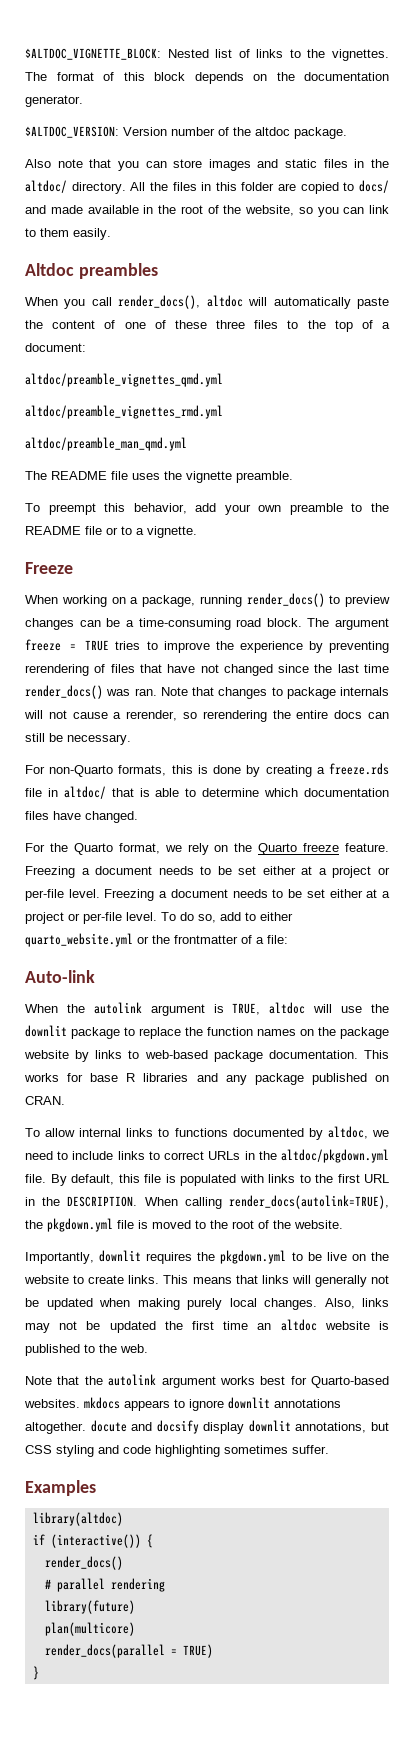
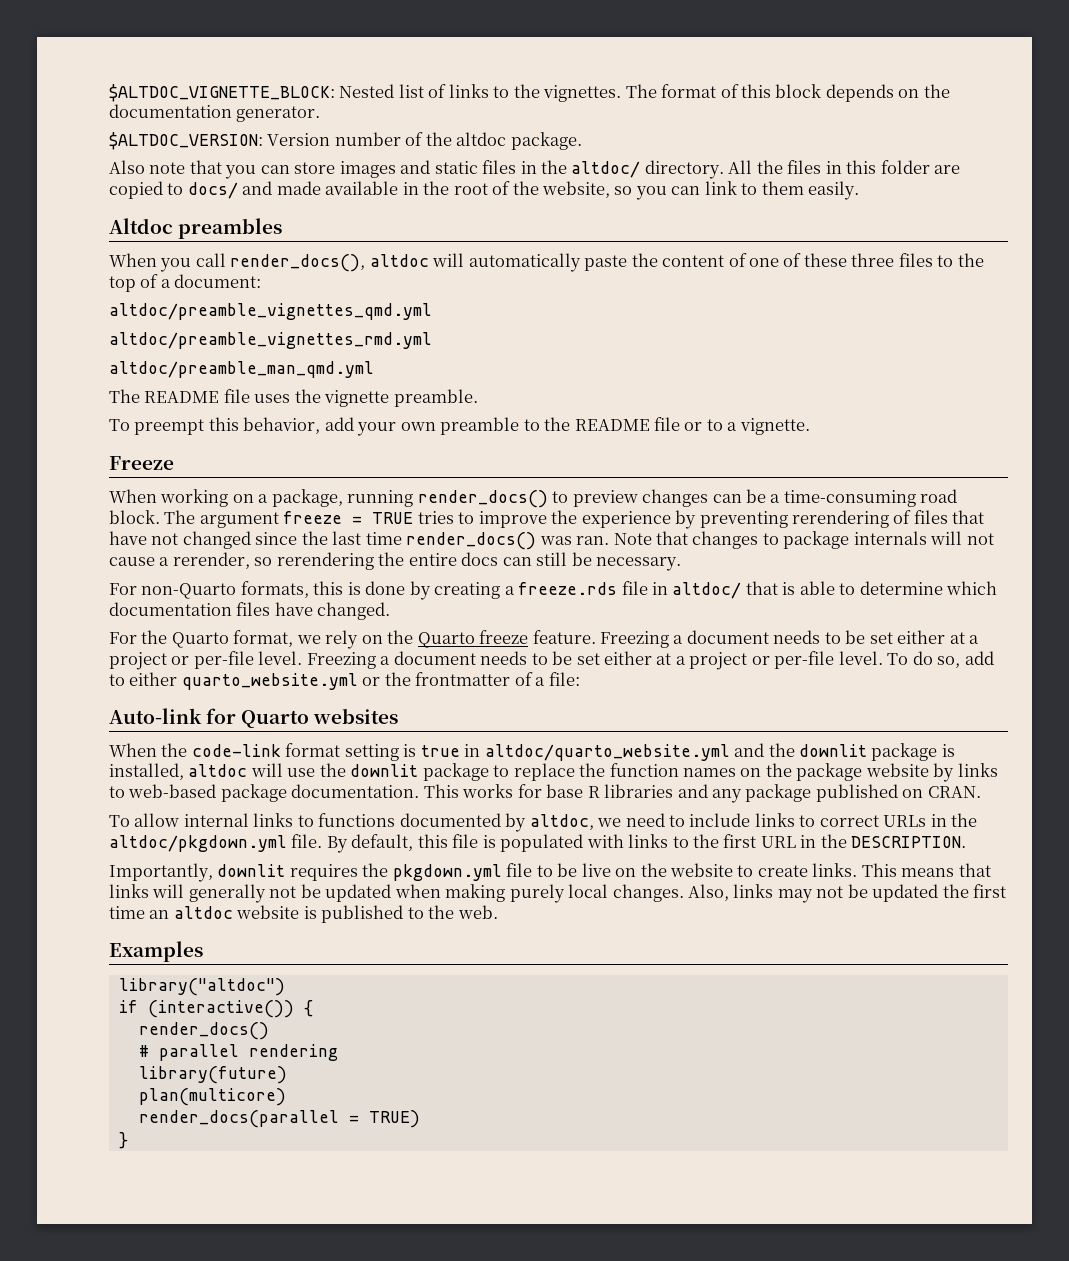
(95, 976) none -> [206,708,399,728] for Quarto websites
[93,1002,261,1016] autolink argument is TRUE, -> [191,743,955,761] [109,763,184,780] code-link format setting is true in altdoc/quarto_website.yml and the downlit package is installed,
[144,1195,389,1209] [25,1218,343,1232] When calling render_docs(autolink=TRUE), the pkgdown.yml file is moved to the root of the website. -> (967, 842) none
(287, 1257) none -> [506,863,533,877] file
[25,1374,389,1388] [24,1397,341,1411] [25,1420,389,1434] [25,1445,329,1457] // Note that the autolink argument works best for Quarto-based websites. mkdocs appears to ignore downlit annotations altogether. docute and docsify display downlit annotations, but CSS styling and code highlighting sometimes suffer. -> (498, 912) none
[32,1512,123,1526] library(altdoc) -> [118,978,285,996] library("altdoc")

